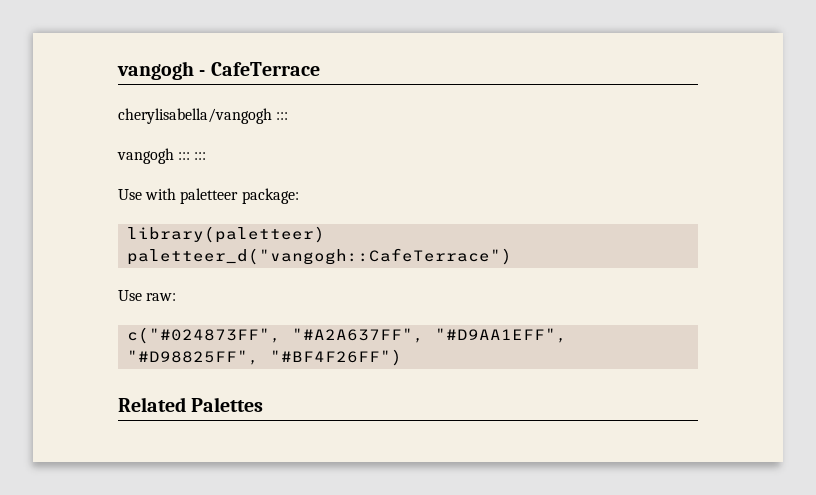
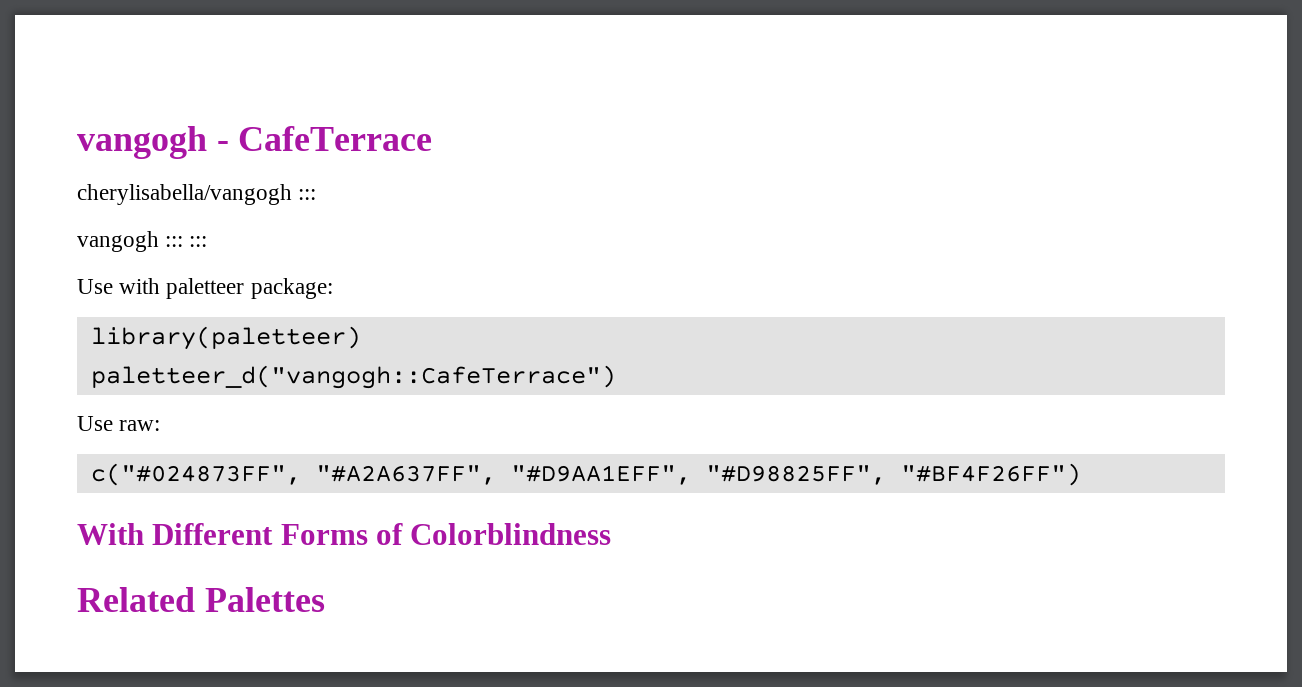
(403, 357) none -> [77,523,612,545] // With Different Forms of Colorblindness

